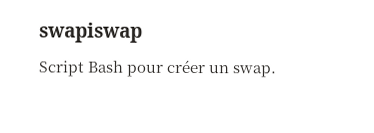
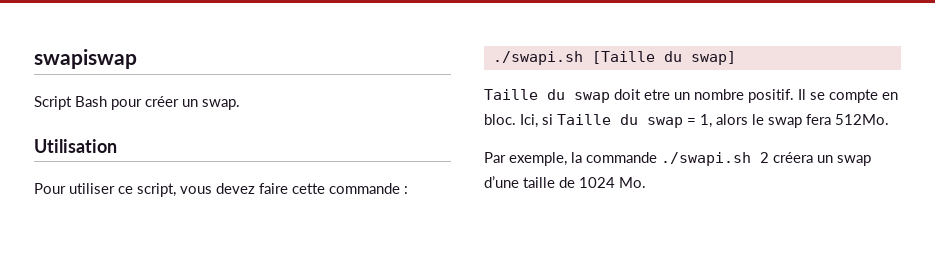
(278, 71) none -> [34,139,117,153] [34,183,408,197] [492,51,736,65] [484,89,898,103] [484,114,889,128] [484,152,871,166] [484,176,646,188] // Utilisation // Pour utiliser ce script, vous devez faire cette commande : // ./swapi.sh [Taille du swap] // Taille du swap doit etre un nombre positif. Il se compte en bloc. Ici, si Taille du swap = 1, alors le swap fera 512Mo. // Par exemple, la commande ./swapi.sh 2 créera un swap d’une taille de 1024 Mo.

